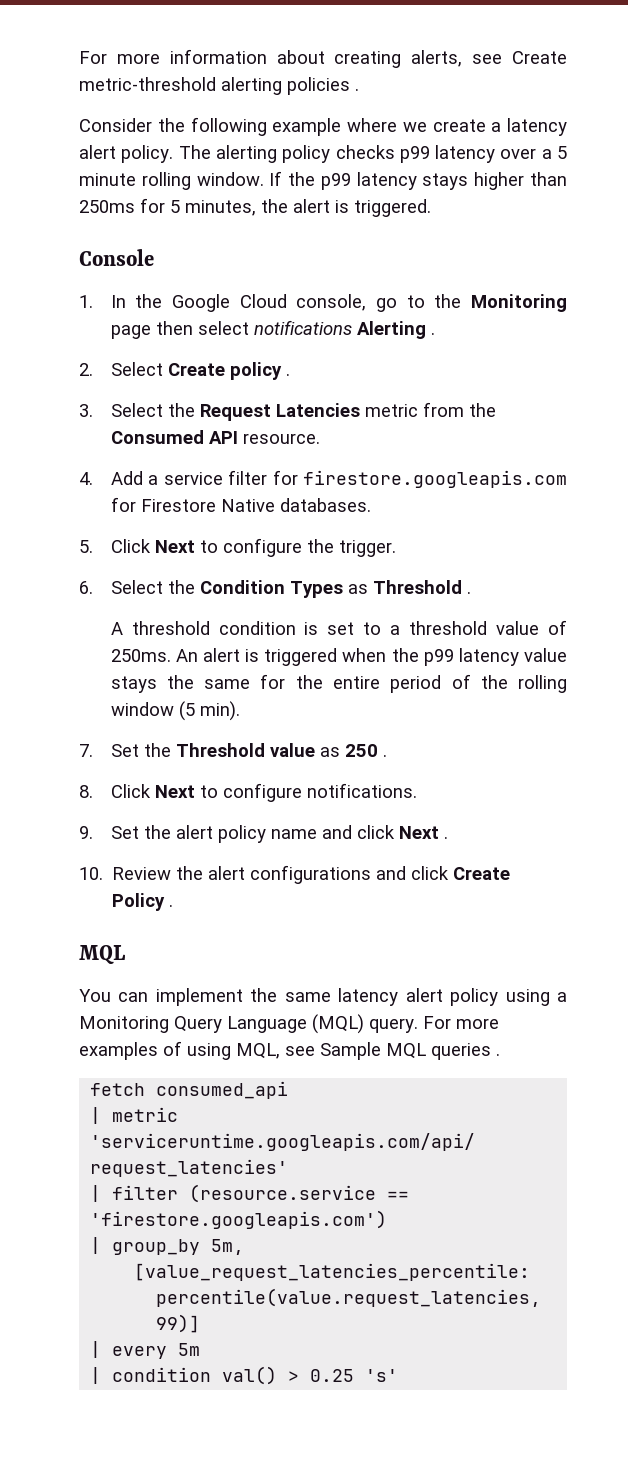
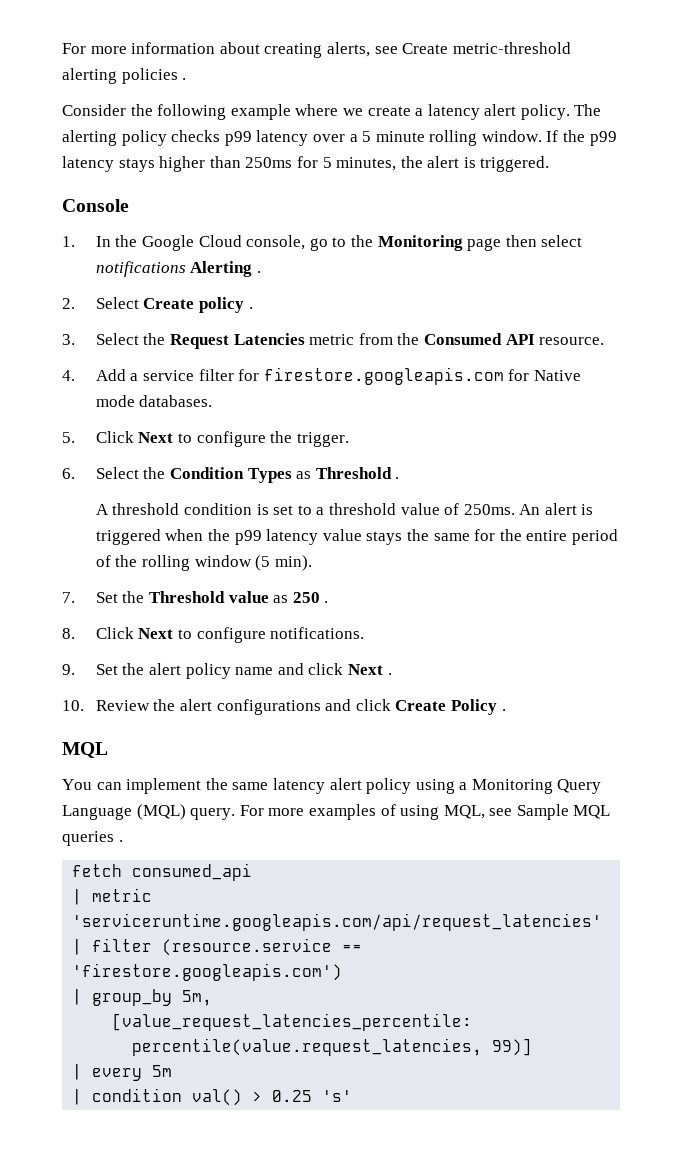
[140,499,275,512] Firestore Native -> [533,370,581,381] [95,395,135,407] Native mode

